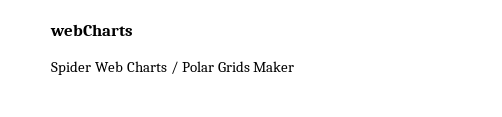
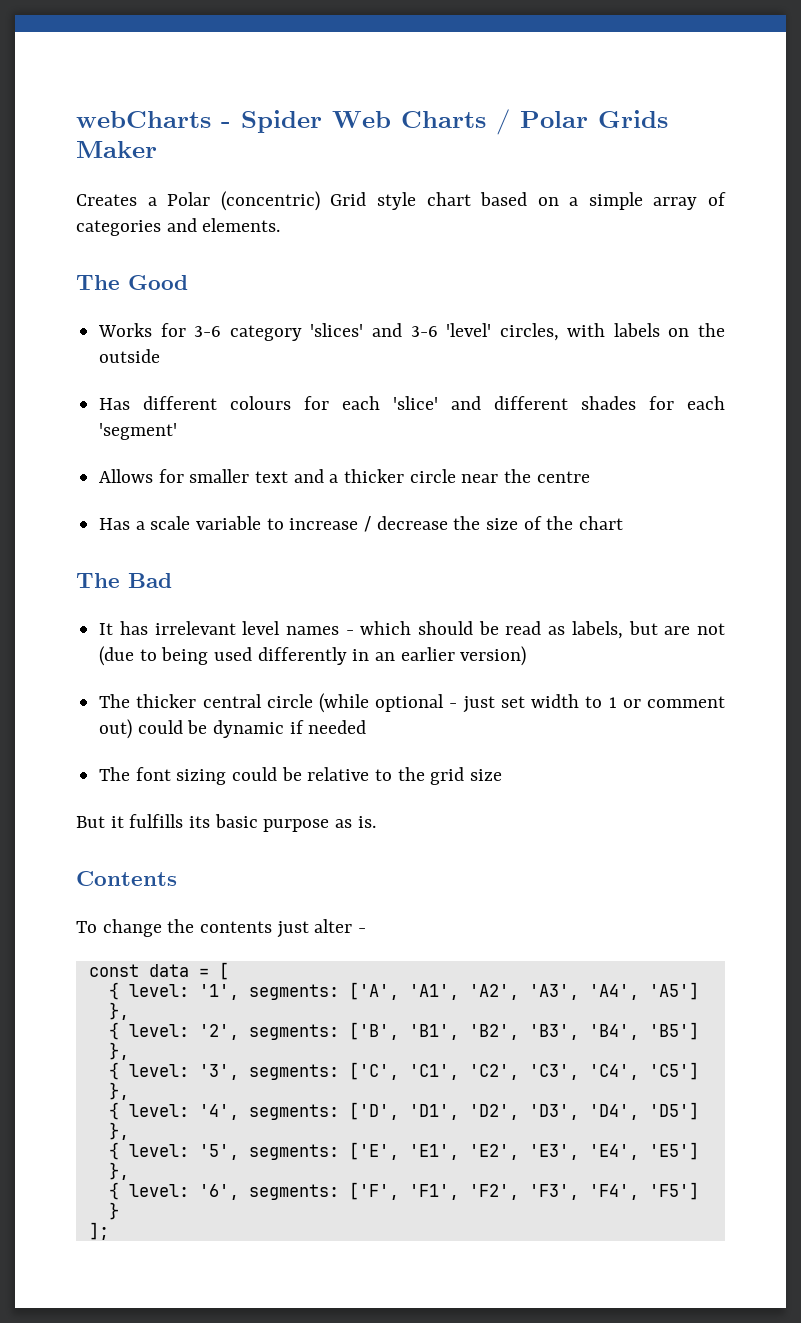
(133, 30) // -> [221,122,231,128] -
(295, 66) none -> [76,191,726,211] [76,218,281,236] [76,275,188,290] [98,323,725,341] [99,349,161,363] [99,396,725,410] [99,423,178,440] [99,469,590,483] [99,516,624,532] [76,573,172,588] [99,621,725,639] [99,646,527,666] [99,693,726,713] [99,719,367,739] [99,767,503,785] [76,814,376,832] [76,871,177,886] [76,919,367,938] [88,962,229,980] [108,982,699,1000] [108,1002,129,1020] [108,1022,699,1040] [108,1042,129,1060] [108,1062,699,1080] [108,1082,129,1100] [108,1102,699,1120] [108,1122,129,1140] [108,1142,699,1160] [108,1162,129,1180] [108,1182,699,1200] [108,1202,119,1220] [88,1222,109,1240] // Creates a Polar (concentric) Grid style chart based on a simple array of categories and elements. // The Good // Works for 3-6 category 'slices' and 3-6 'level' circles, with labels on the outside // Has different colours for each 'slice' and different shades for each 'segment' // Allows for smaller text and a thicker circle near the centre // Has a scale variable to increase / decrease the size of the chart // The Bad // It has irrelevant level names - which should be read as labels, but are not (due to being used differently in an earlier version) // The thicker central circle (while optional - just set width to 1 or comment out) could be dynamic if needed // The font sizing could be relative to the grid size // But it fulfills its basic purpose as is. // Contents // To change the contents just alter - // const data = [ // { level: '1', segments: ['A', 'A1', 'A2', 'A3', 'A4', 'A5'] }, // { level: '2', segments: ['B', 'B1', 'B2', 'B3', 'B4', 'B5'] }, // { level: '3', segments: ['C', 'C1', 'C2', 'C3', 'C4', 'C5'] }, // { level: '4', segments: ['D', 'D1', 'D2', 'D3', 'D4', 'D5'] }, // { level: '5', segments: ['E', 'E1', 'E2', 'E3', 'E4', 'E5'] }, // { level: '6', segments: ['F', 'F1', 'F2', 'F3', 'F4', 'F5'] } // ];

